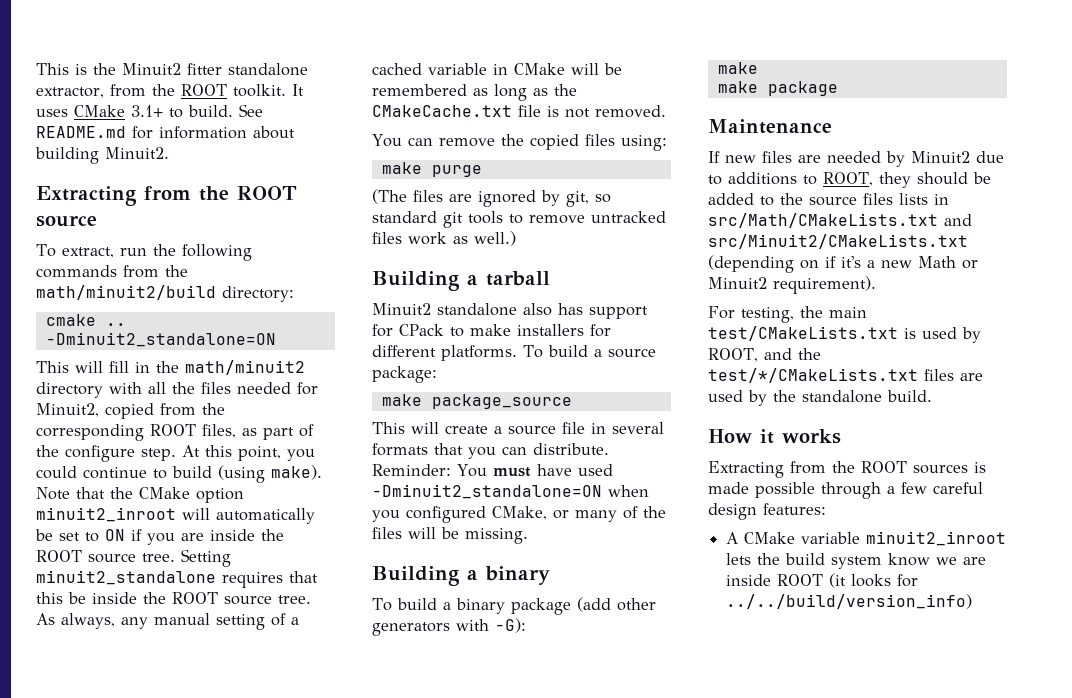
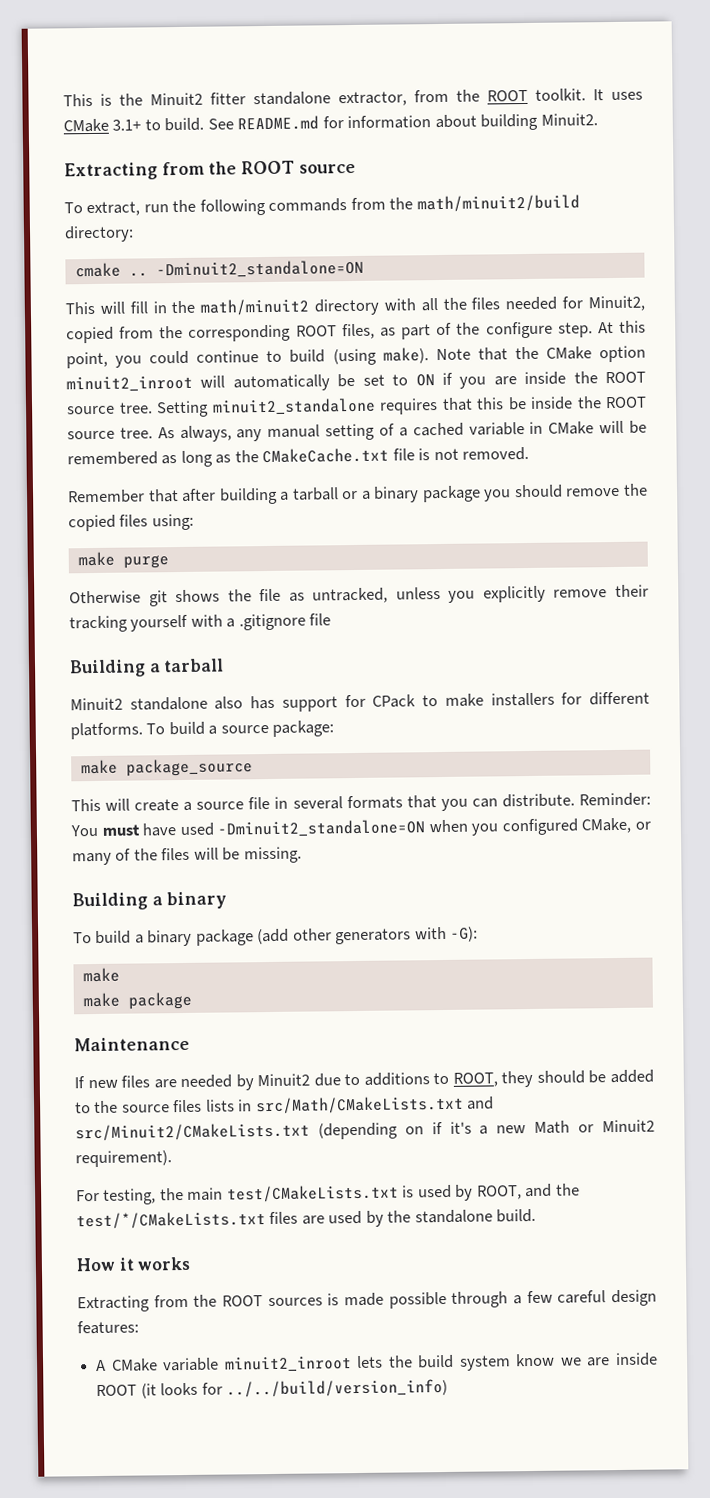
[372,134,433,147] You can -> [68,484,563,505] Remember that after building a tarball or a binary package you should
[372,189,611,207] [372,211,666,228] [372,231,516,246] (The files are ignored by git, so standard git tools to remove untracked files work as well.) -> [69,584,649,607] [69,613,332,633] Otherwise git shows the file as untracked, unless you explicitly remove their tracking yourself with a .gitignore file

